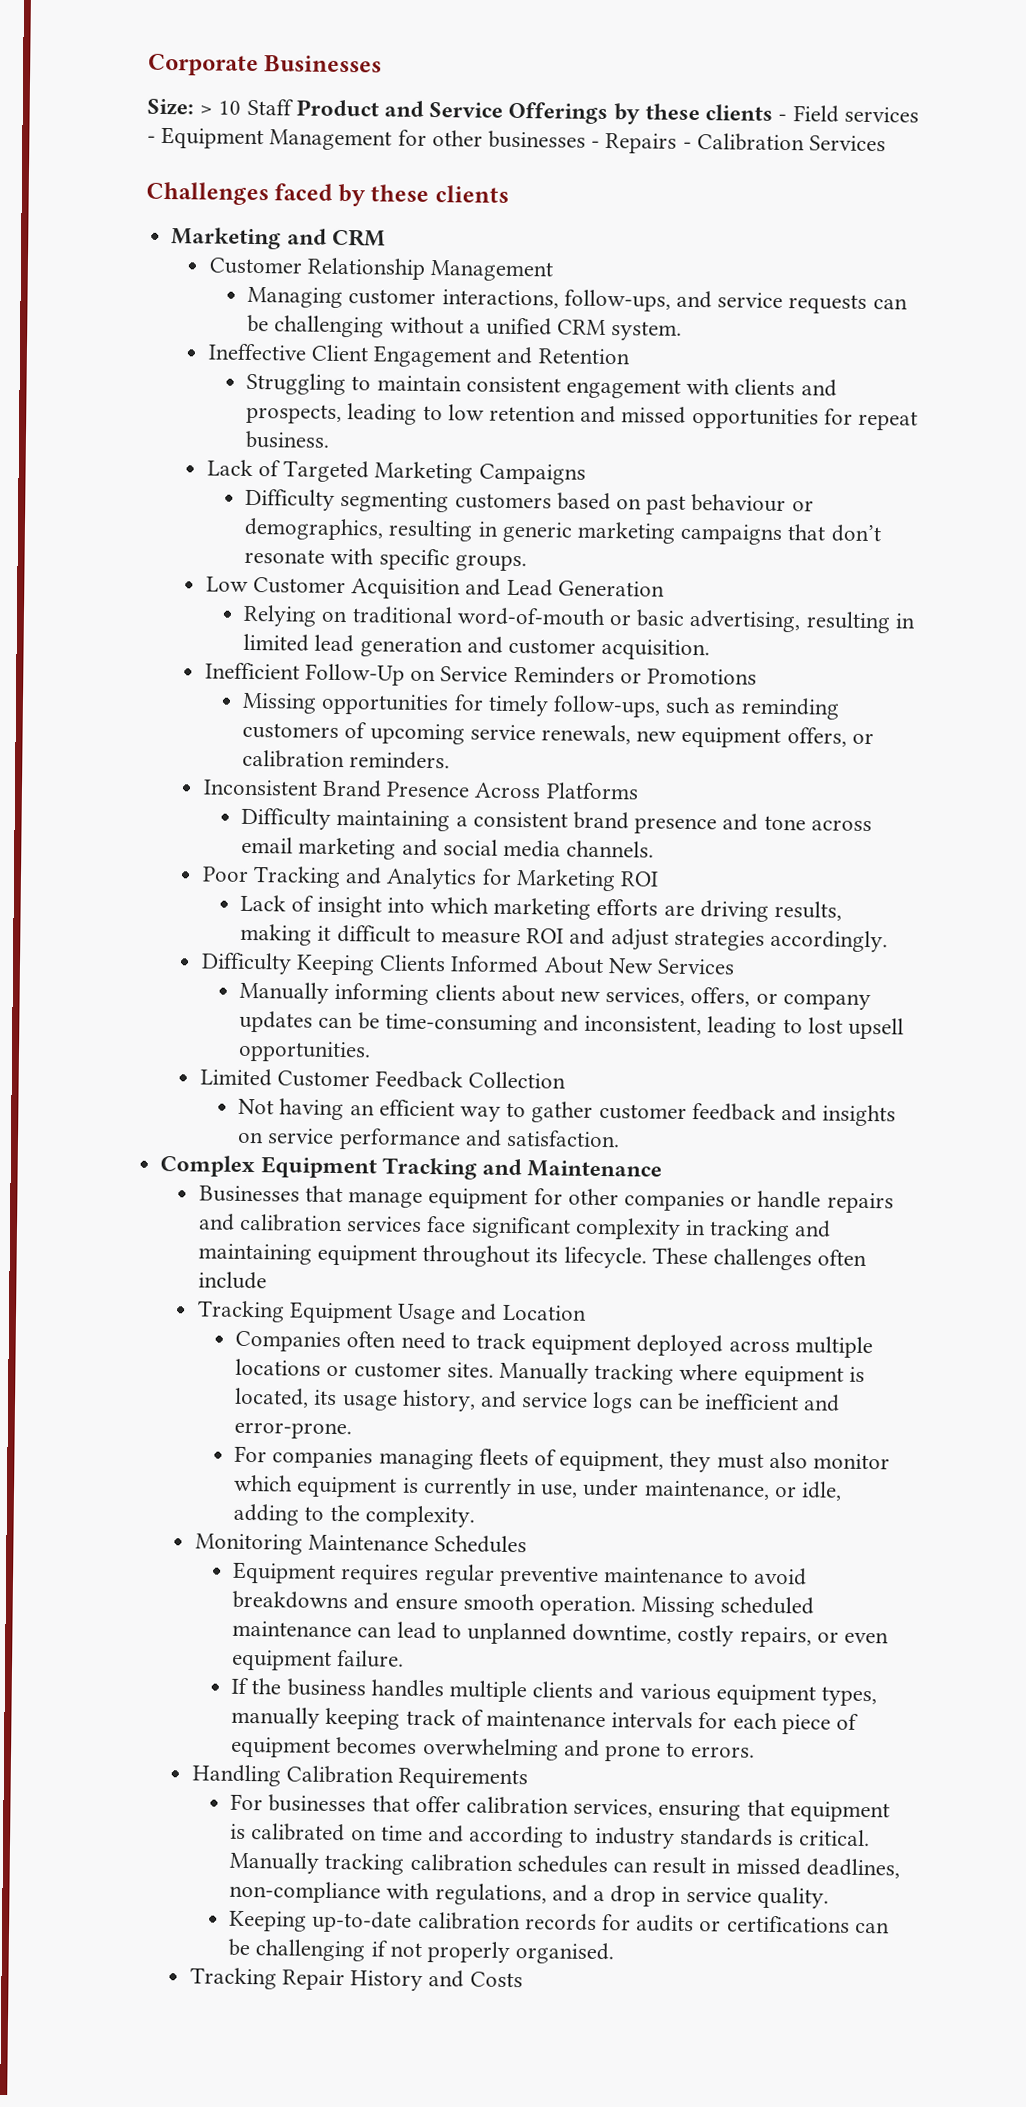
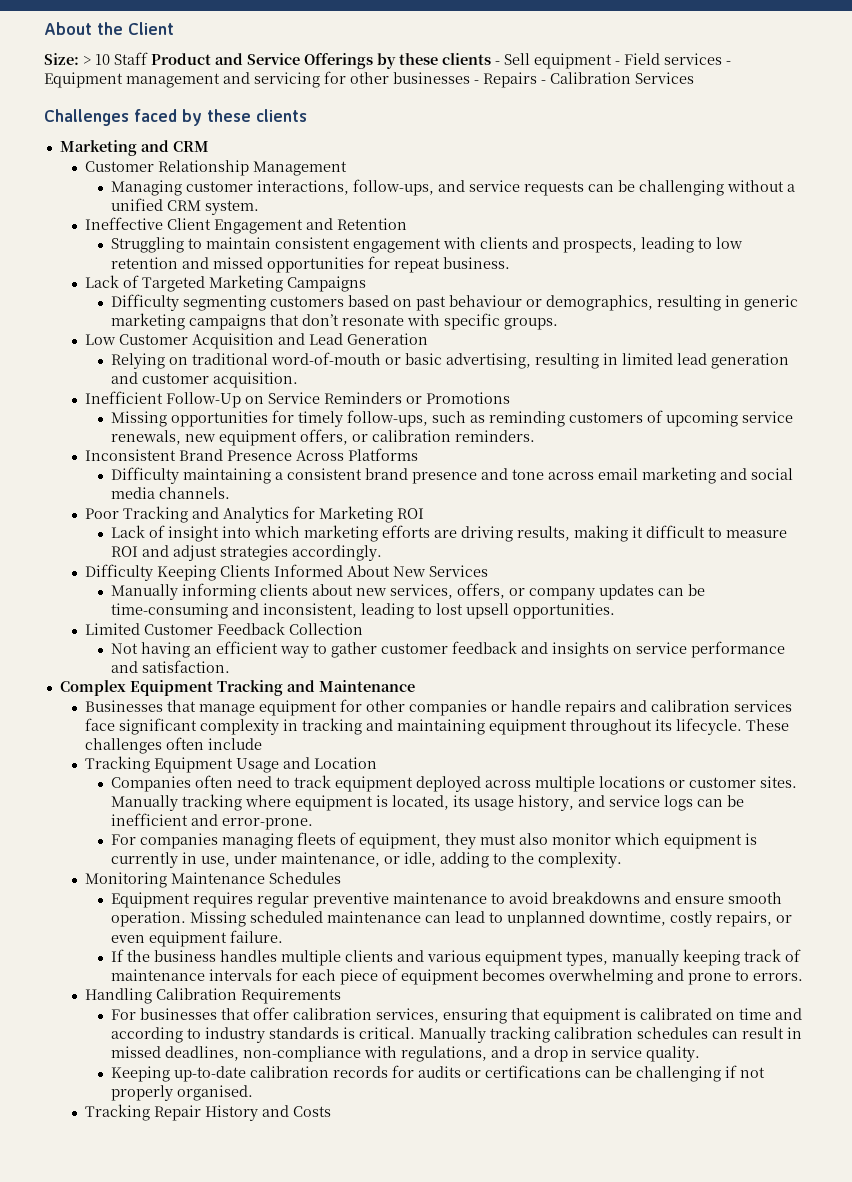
[148,53,383,77] Corporate Businesses -> [44,22,174,35] About the Client
(788, 117) none -> [504,53,620,69] Sell equipment -
[269,129,393,151] Management -> [126,72,320,88] management and servicing

